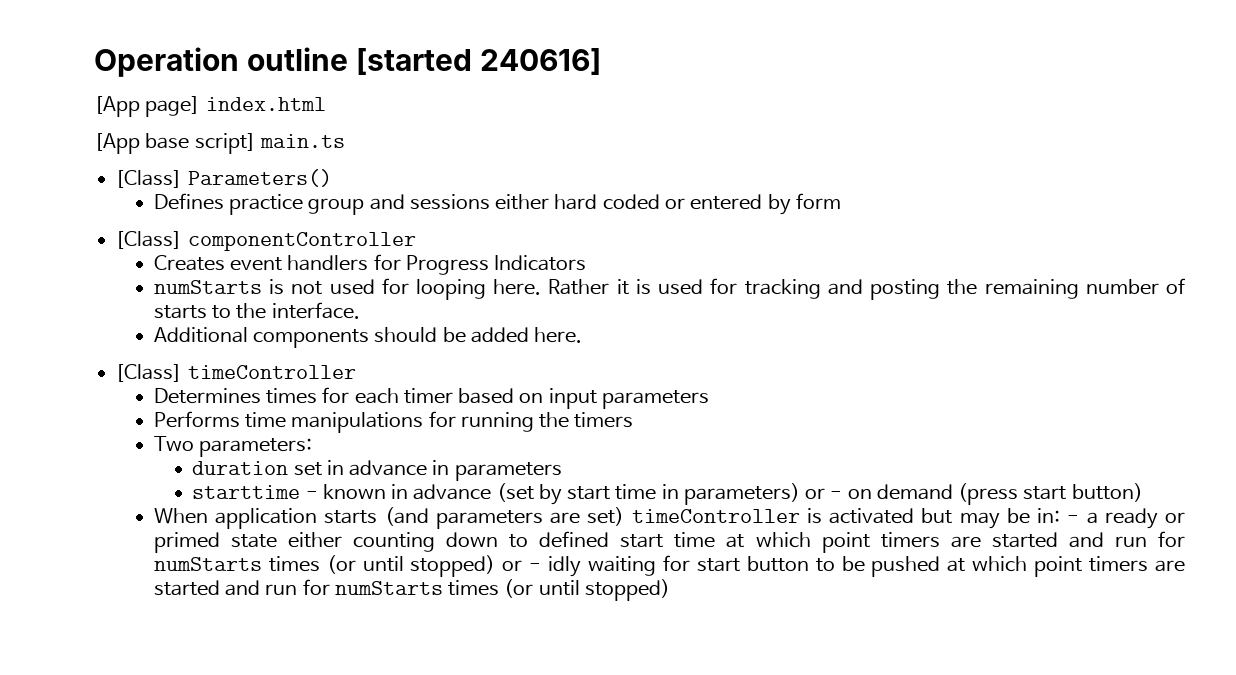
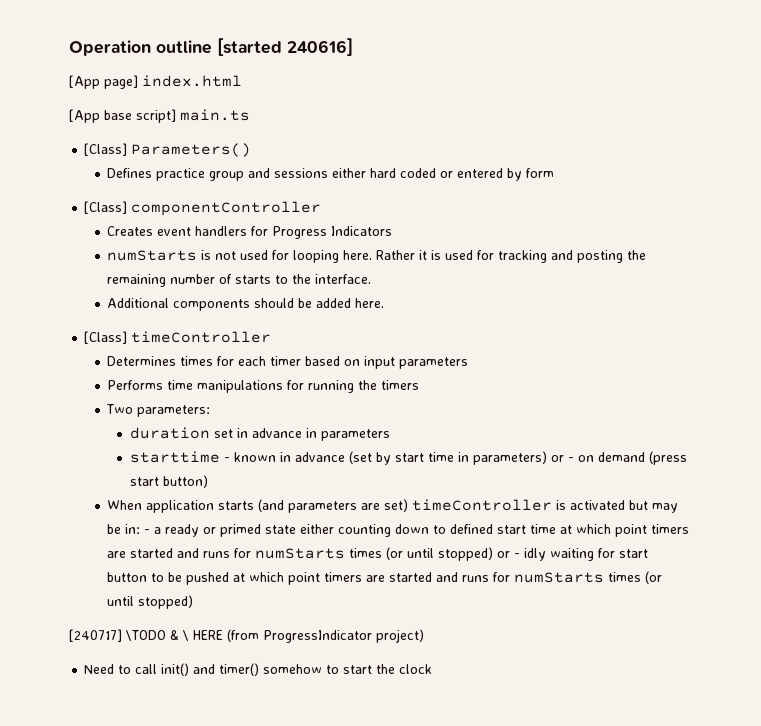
[1114,536,1147,547] run -> [203,551,231,558] runs
[265,579,670,601] run for numStarts times (or until stopped) -> [462,571,663,584] [107,595,194,609] [69,629,424,643] [84,663,433,676] runs for numStarts times (or until stopped) // [240717] \TODO & \ HERE (from ProgressIndicator project) // Need to call init() and timer() somehow to start the clock

